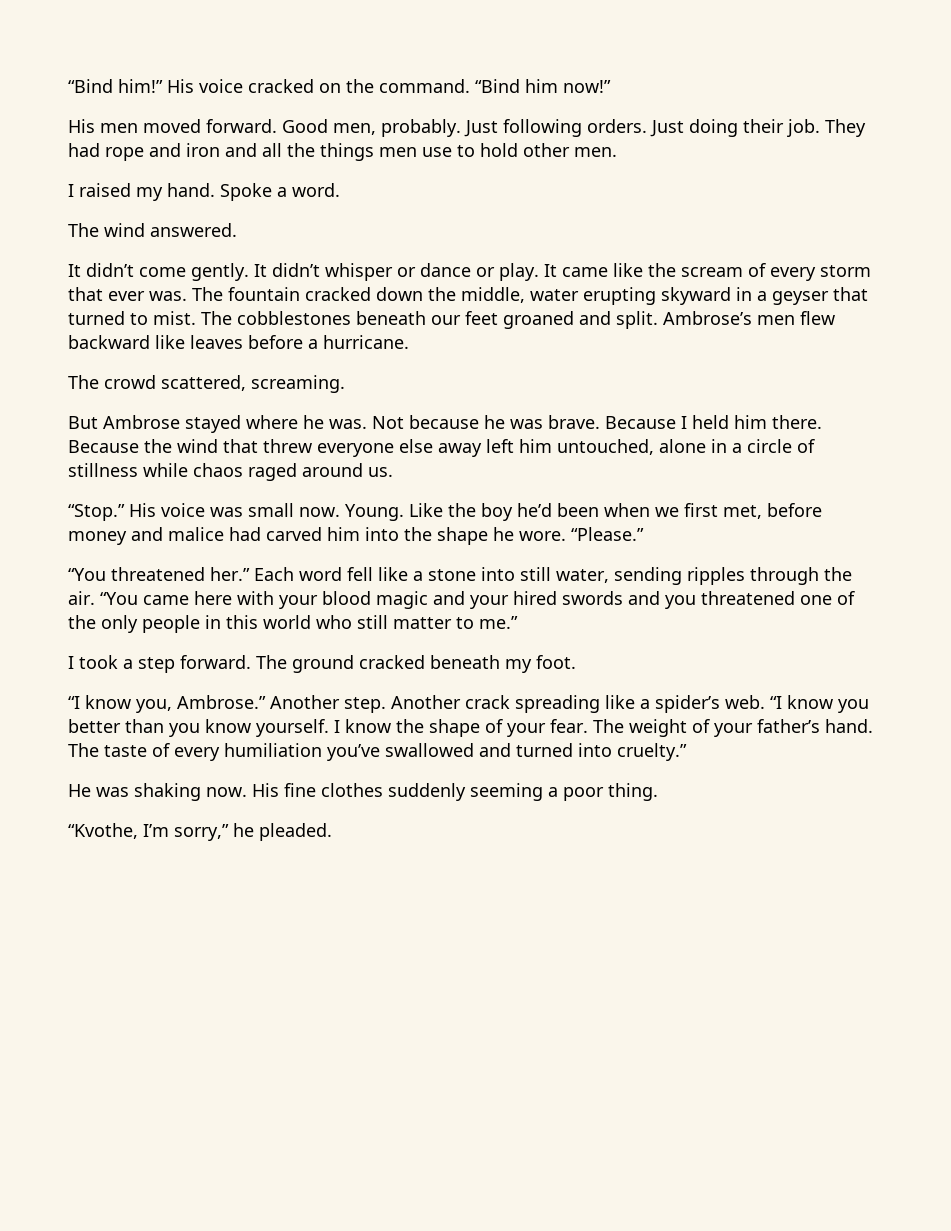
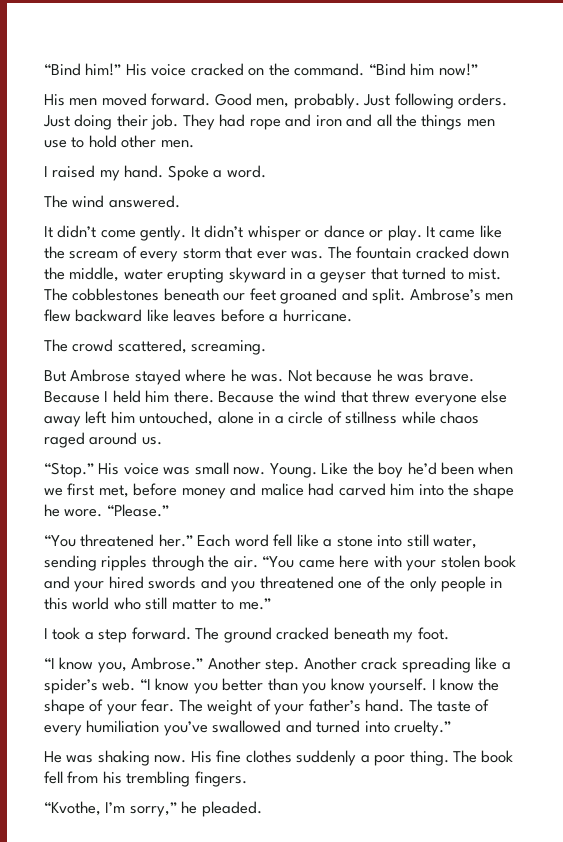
[322,591,428,609] blood magic -> [440,555,517,568] stolen book
[470,783,543,801] seeming -> (357, 758) none
(658, 792) none -> [453,750,514,763] [44,771,247,787] The book fell from his trembling fingers.

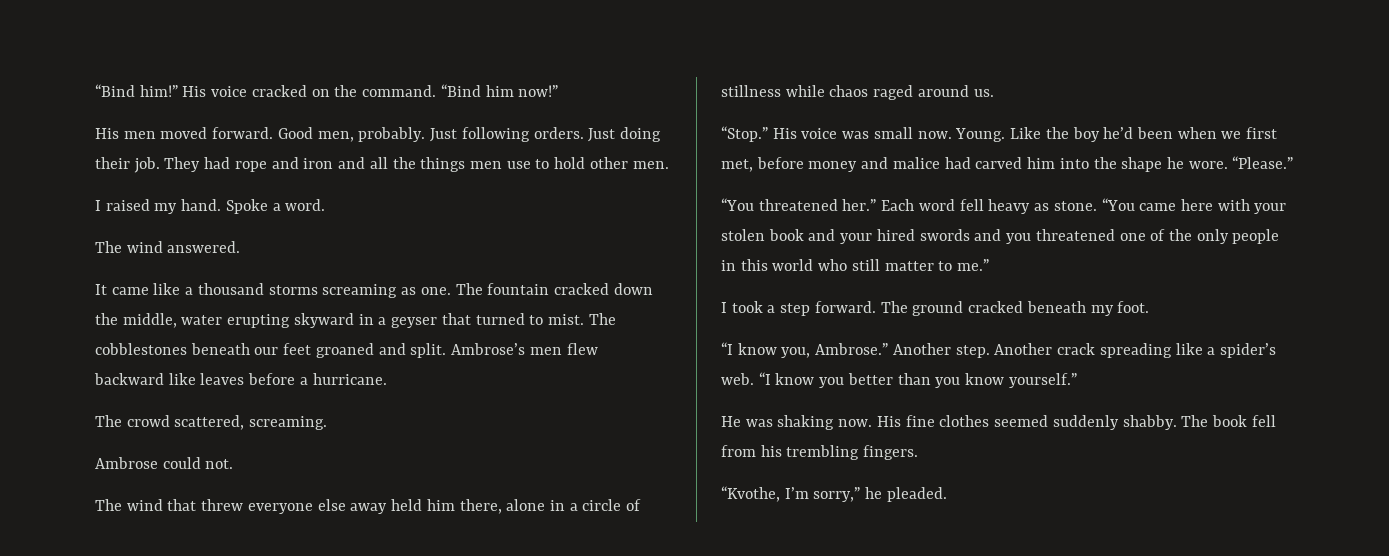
[57,225,502,241] [44,246,324,262] didn’t come gently. It didn’t whisper or dance or play. It came like the scream of every storm that ever was. -> [111,283,451,298] came like a thousand storms screaming as one.
[44,369,474,385] [44,390,300,403] But Ambrose stayed where he was. Not because he was brave. Because I held him there. Because the -> [95,457,234,469] [95,499,122,511] Ambrose could not. // The
[85,411,214,426] left him untouched, -> [391,499,502,514] held him there,
[296,534,478,549] [44,555,258,571] like a stone into still water, sending ripples through the air. -> [988,199,1097,214] heavy as stone.
[369,678,500,694] [44,699,490,715] [44,720,452,736] yourself. I know the shape of your fear. The weight of your father’s hand. The taste of every humiliation you’ve swallowed and turned into cruelty.” -> [1008,373,1077,388] yourself.”
[296,750,449,766] suddenly a poor thing. -> [994,415,1177,430] seemed suddenly shabby.

